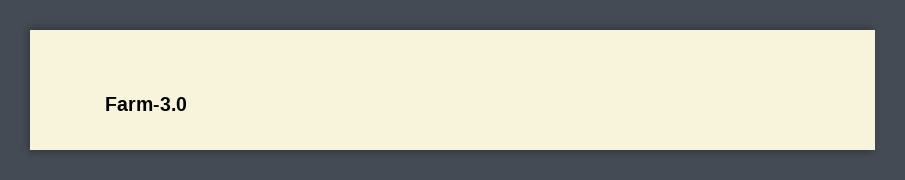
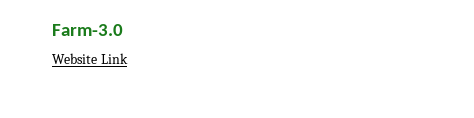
(187, 104) none -> [52,53,128,64] // Website Link

